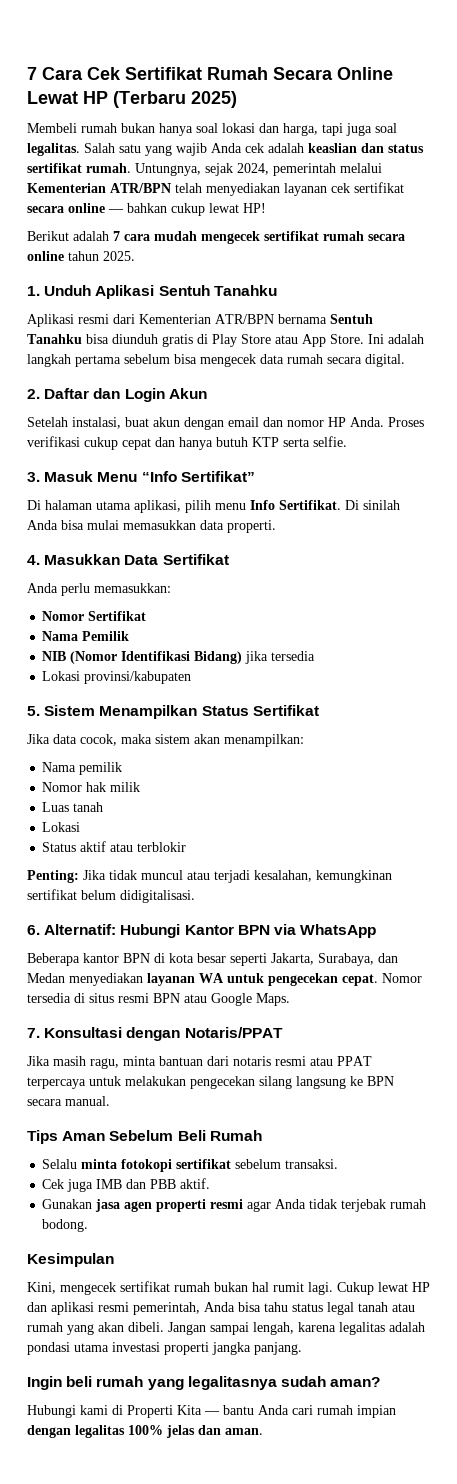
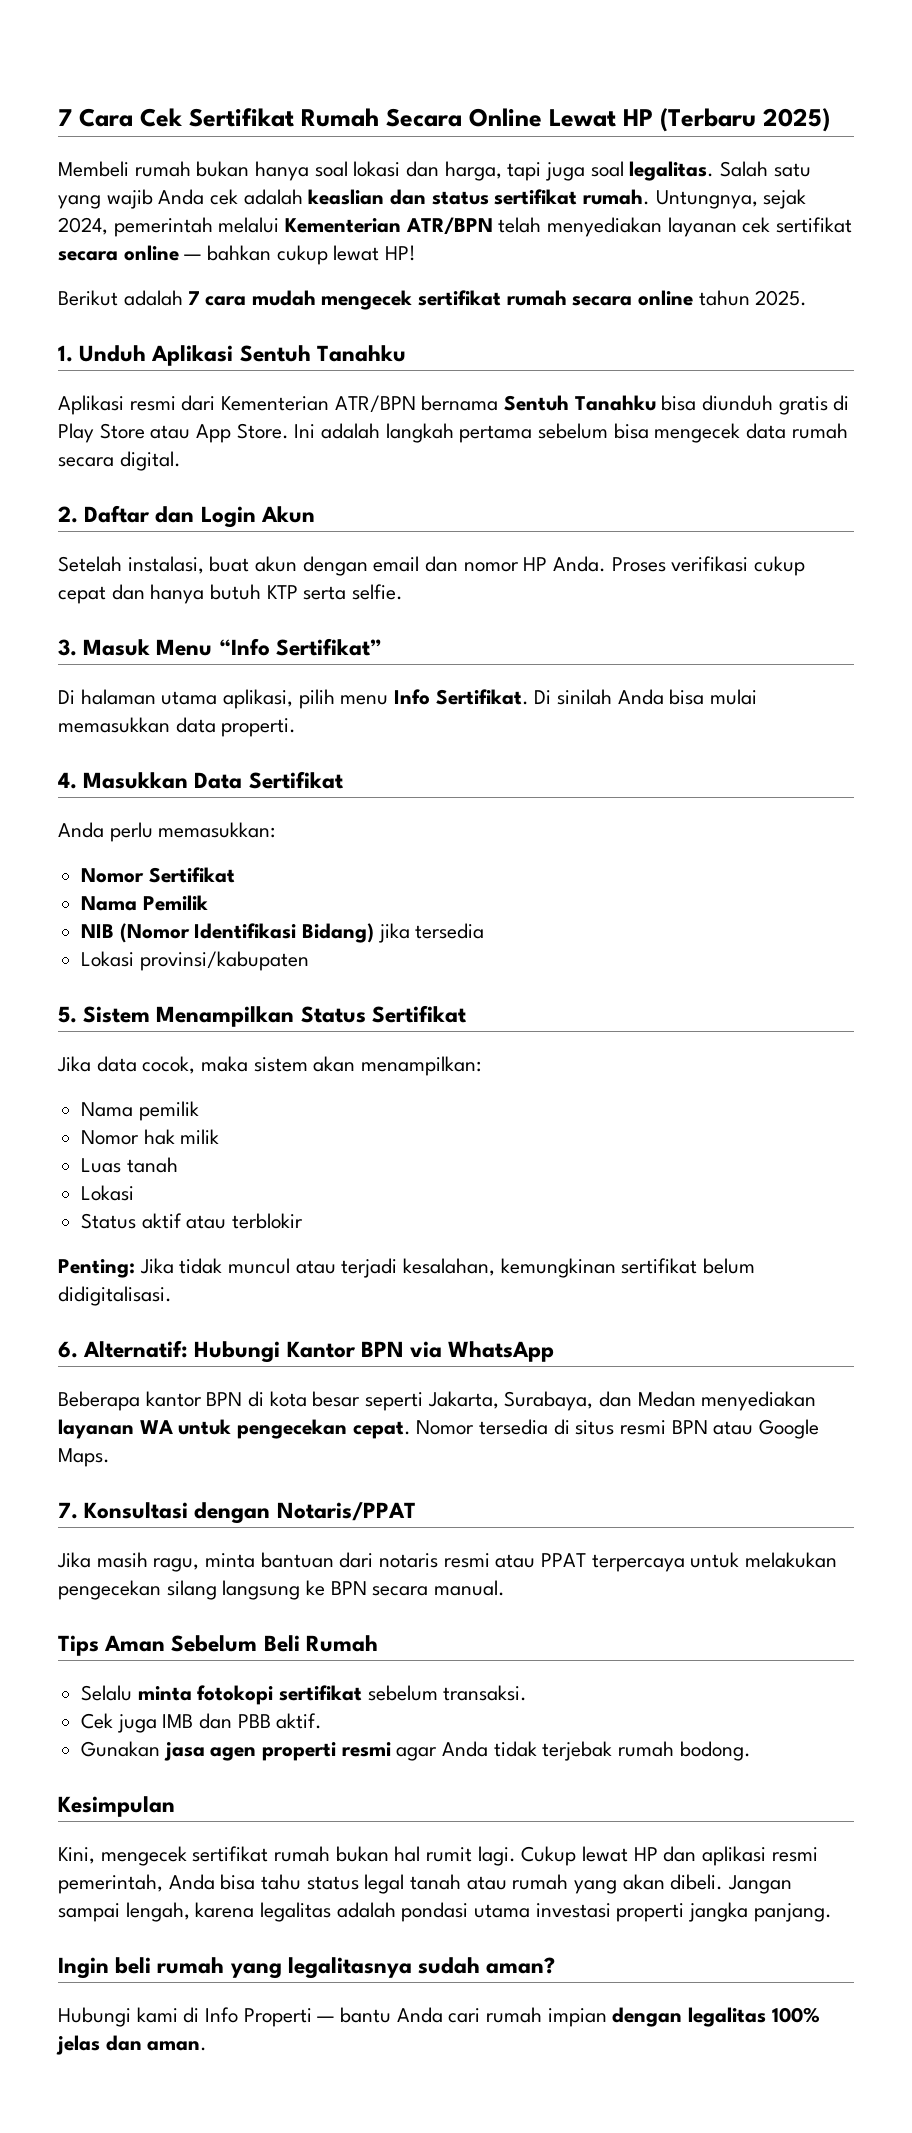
[127,1405,202,1418] Properti Kita -> [205,2007,312,2027] Info Properti

